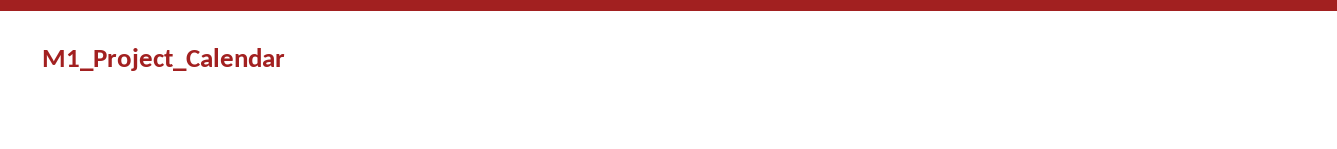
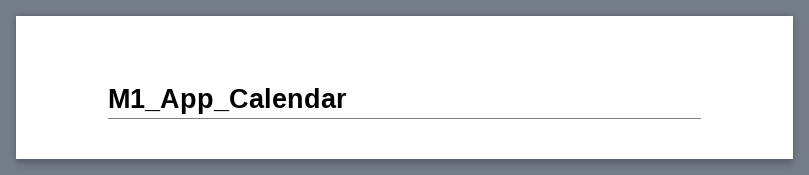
[42,48,285,71] M1_Project_Calendar -> [108,88,347,114] M1_App_Calendar

